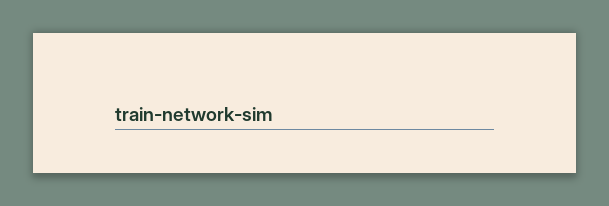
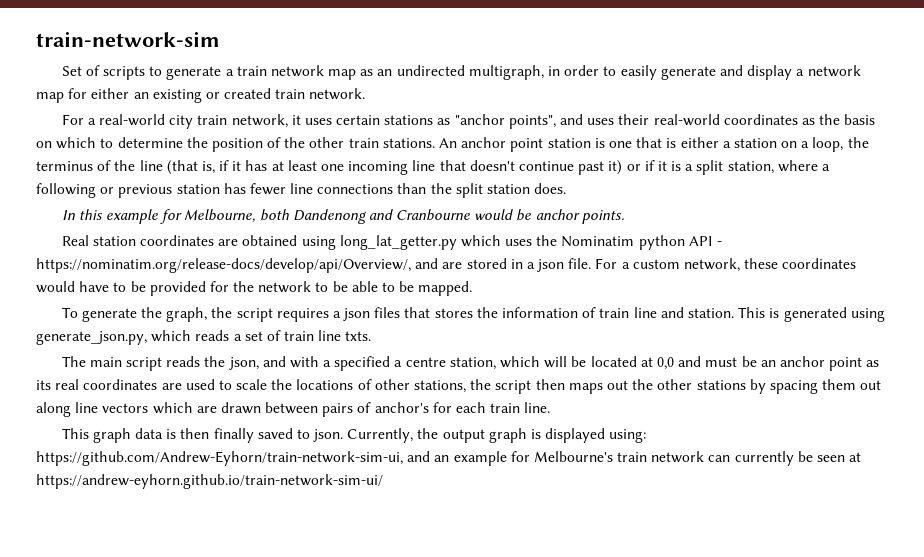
(273, 114) none -> [61,65,861,80] [36,88,366,103] [61,114,876,129] [36,137,869,152] [36,160,830,175] [36,183,567,198] [61,209,624,224] [61,235,723,250] [36,258,857,273] [36,281,473,296] [61,307,885,322] [36,330,372,345] [61,356,880,371] [36,379,882,394] [36,402,551,417] [61,428,647,443] [36,451,862,466] [36,474,383,489] // Set of scripts to generate a train network map as an undirected multigraph, in order to easily generate and display a network map for either an existing or created train network. // For a real-world city train network, it uses certain stations as "anchor points", and uses their real-world coordinates as the basis on which to determine the position of the other train stations. An anchor point station is one that is either a station on a loop, the terminus of the line (that is, if it has at least one incoming line that doesn't continue past it) or if it is a split station, where a following or previous station has fewer line connections than the split station does. // In this example for Melbourne, both Dandenong and Cranbourne would be anchor points. // Real station coordinates are obtained using long_lat_getter.py which uses the Nominatim python API - https://nominatim.org/release-docs/develop/api/Overview/, and are stored in a json file. For a custom network, these coordinates would have to be provided for the network to be able to be mapped. // To generate the graph, the script requires a json files that stores the information of train line and station. This is generated using generate_json.py, which reads a set of train line txts. // The main script reads the json, and with a specified a centre station, which will be located at 0,0 and must be an anchor point as its real coordinates are used to scale the locations of other stations, the script then maps out the other stations by spacing them out along line vectors which are drawn between pairs of anchor's for each train line. // This graph data is then finally saved to json. Currently, the output graph is displayed using: https://github.com/Andrew-Eyhorn/train-network-sim-ui, and an example for Melbourne's train network can currently be seen at https://andrew-eyhorn.github.io/train-network-sim-ui/

